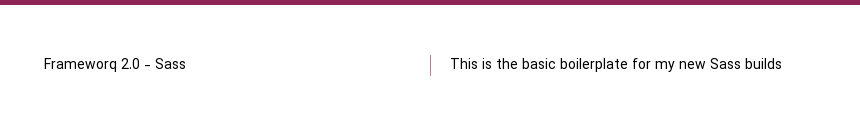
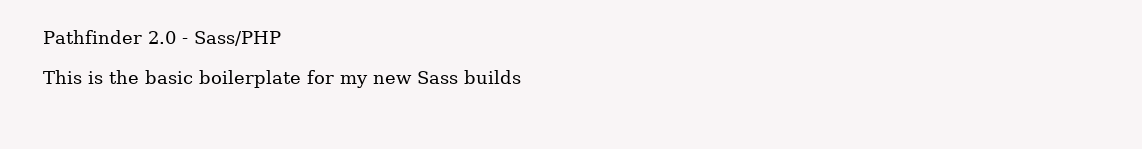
[44,58,117,72] Frameworq -> [43,30,142,44] Pathfinder
[155,58,186,69] Sass -> [193,31,281,46] Sass/PHP

